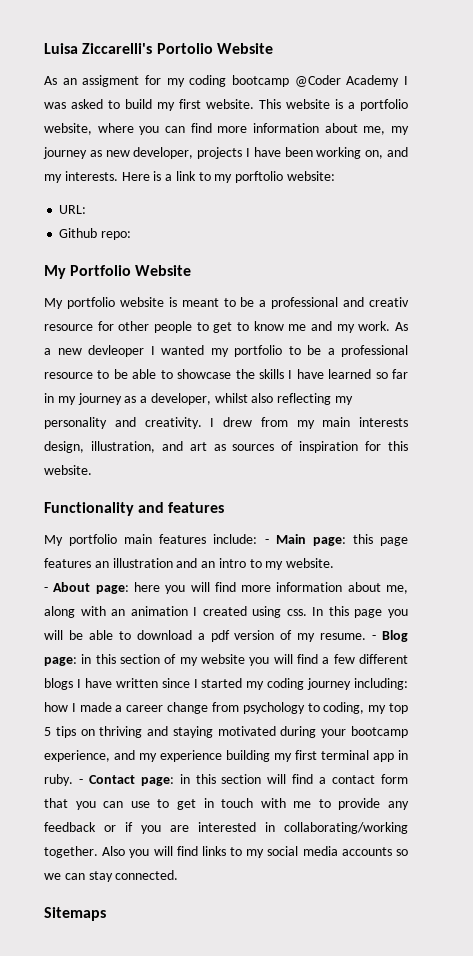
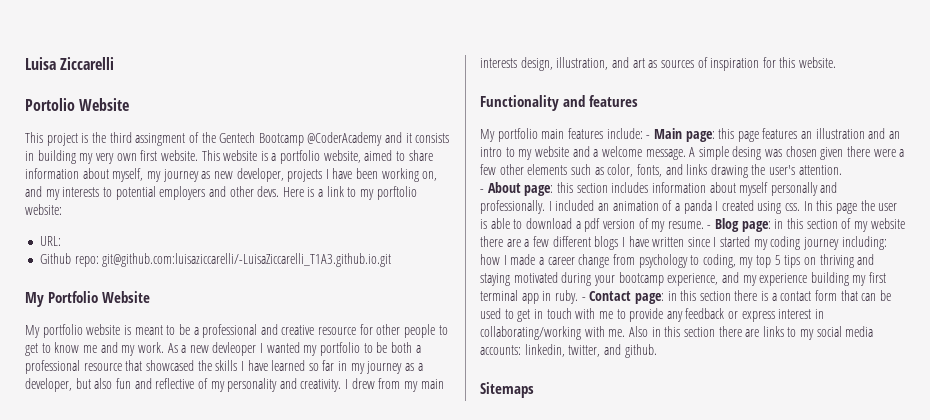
[82,43,153,54] Ziccarelli's -> [60,57,115,70] Ziccarelli //
[44,75,408,87] [44,99,175,111] As an assigment for my coding bootcamp @Coder Academy I was asked to build my -> [25,132,450,146] [25,150,137,164] This project is the third assingment of the Gentech Bootcamp @CoderAcademy and it consists in building my very own
[97,123,386,135] where you can find more information about me, -> [364,150,433,161] [25,168,144,182] aimed to share information about myself,
[64,171,118,181] interests. -> [62,186,280,200] interests to potential employers and other devs.
(132, 235) none -> [102,253,392,267] git@github.com:luisaziccarelli/-LuisaZiccarelli_T1A3.github.io.git
[369,297,409,307] creativ -> [281,325,315,335] creative
(321, 350) none -> [390,342,412,353] both
[97,369,232,379] to be able to showcase -> [125,360,194,371] that showcased
[214,393,332,405] whilst also reflecting -> [75,378,208,389] but also fun and reflective of
[286,558,335,568] [44,582,409,594] [44,606,188,618] website. // - About page: here you will find more information about me, along with an animation -> [534,146,905,160] [480,164,842,178] [480,182,838,196] [480,200,712,214] website and a welcome message. A simple desing was chosen given there were a few other elements such as color, fonts, and links drawing the user's attention. // - About page: this section includes information about myself personally and professionally. I included an animation of a panda
[388,609,409,618] [44,630,83,640] you will be -> [860,200,898,211] [480,219,487,229] the user is
[249,654,318,666] you will find -> [480,236,521,247] there are
[267,774,314,784] will find -> [734,290,769,301] there is
[75,801,150,810] you can use -> [861,290,891,301] [480,308,501,319] can be used
[125,822,408,834] [44,846,198,858] if you are interested in collaborating/working together. Also you will find -> [741,309,825,322] [480,326,760,340] express interest in collaborating/working with me. Also in this section there are
[341,847,408,856] [44,870,179,882] accounts so we can stay connected. -> [480,344,657,358] accounts: linkedin, twitter, and github.

